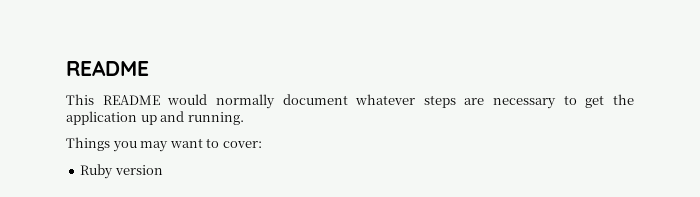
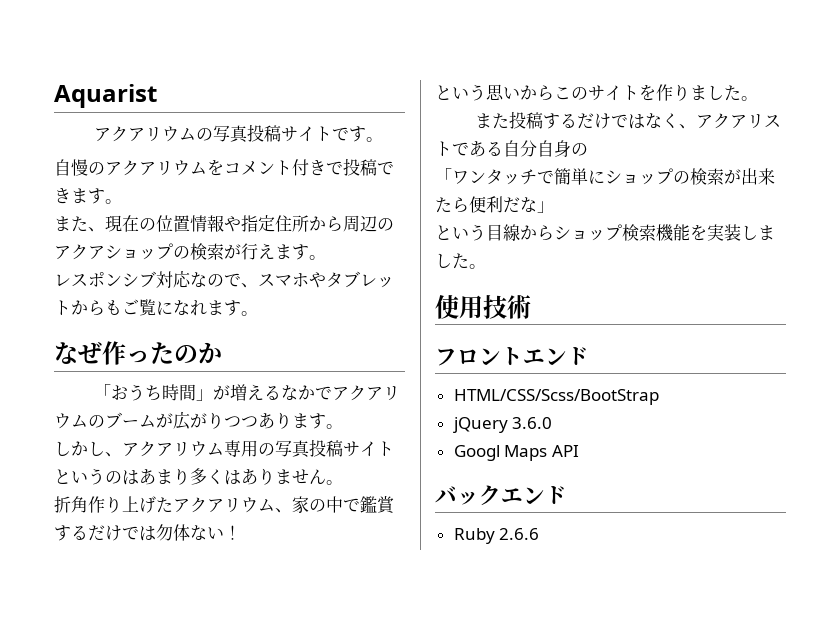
[66,60,149,76] [66,94,634,109] [66,111,244,125] [66,137,262,152] README // This README would normally document whatever steps are necessary to get the application up and running. // Things you may want to cover: -> [54,84,157,108] [94,124,384,143] [54,158,394,176] [54,188,122,204] [54,215,394,232] [54,243,326,260] [54,271,394,288] [54,299,258,316] [54,341,222,365] [94,384,401,401] [54,411,343,430] [54,439,394,458] [54,468,343,485] [54,496,395,514] [54,524,241,541] [435,84,758,101] [475,111,782,129] [435,140,588,157] [435,168,775,185] [435,196,554,213] [435,224,775,241] [435,253,486,269] [435,294,531,319] [435,347,589,366] [453,389,659,405] [452,417,553,433] [453,445,579,461] [435,485,567,506] Aquarist // アクアリウムの写真投稿サイトです。 // 自慢のアクアリウムをコメント付きで投稿できます。 // また、現在の位置情報や指定住所から周辺のアクアショップの検索が行えます。 // レスポンシブ対応なので、スマホやタブレットからもご覧になれます。 // なぜ作ったのか // 「おうち時間」が増えるなかでアクアリウムのブームが広がりつつあります。 // しかし、アクアリウム専用の写真投稿サイトというのはあまり多くはありません。 // 折角作り上げたアクアリウム、家の中で鑑賞するだけでは勿体ない！ // という思いからこのサイトを作りました。 // また投稿するだけではなく、アクアリストである自分自身の // 「ワンタッチで簡単にショップの検索が出来たら便利だな」 // という目線からショップ検索機能を実装しました。 // 使用技術 // フロントエンド // HTML/CSS/Scss/BootStrap // jQuery 3.6.0 // Googl Maps API // バックエンド
[114,165,163,175] version -> [499,528,540,540] 2.6.6

